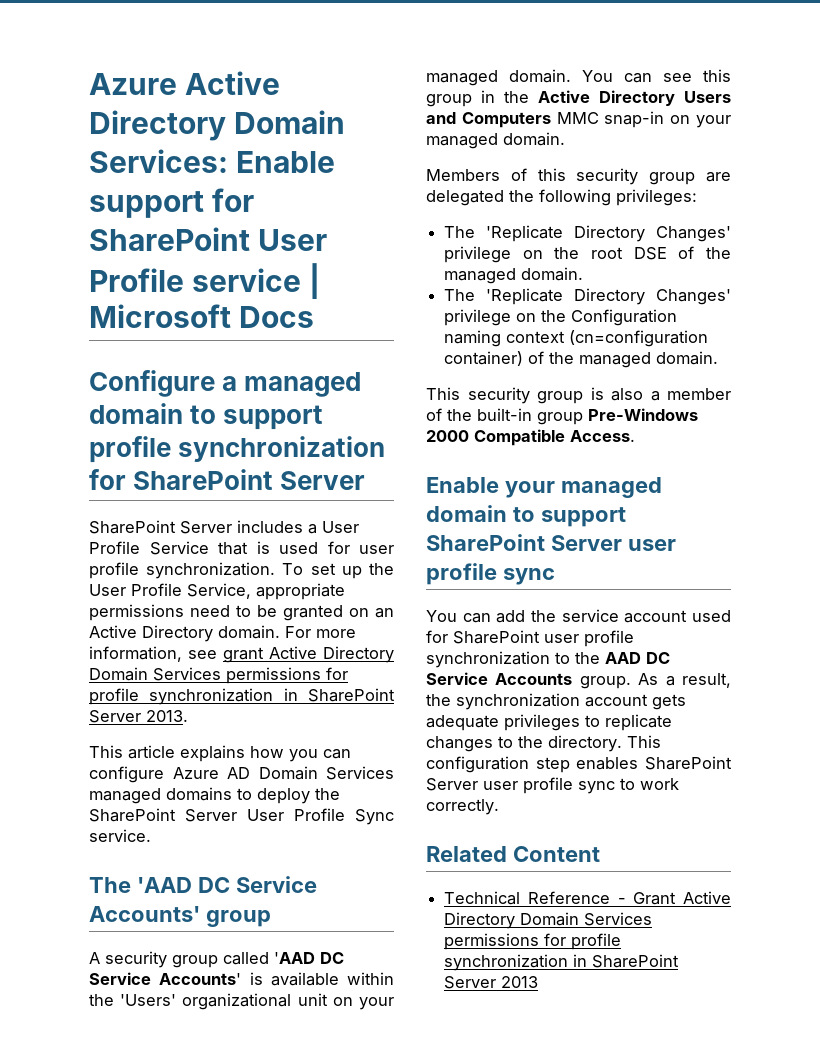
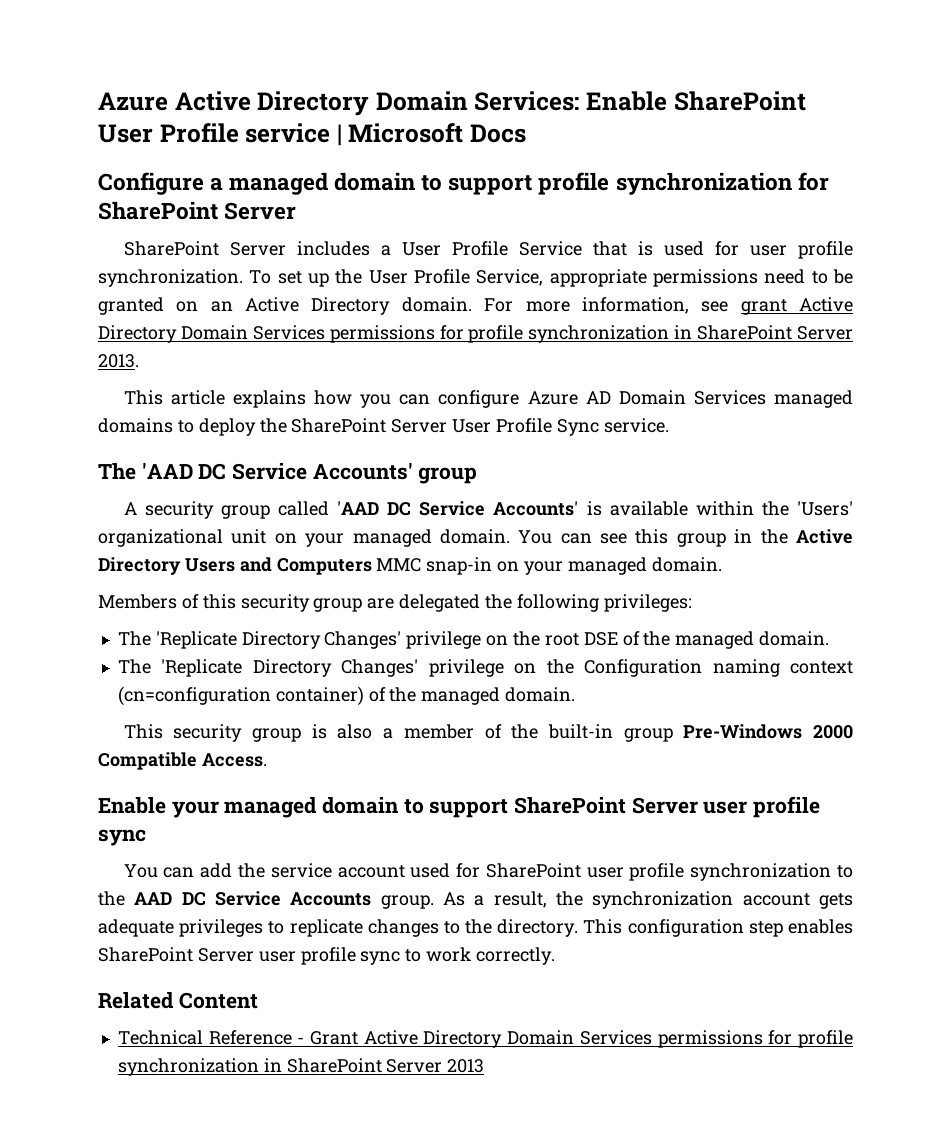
[89,188,255,218] support for -> (668, 101) none

